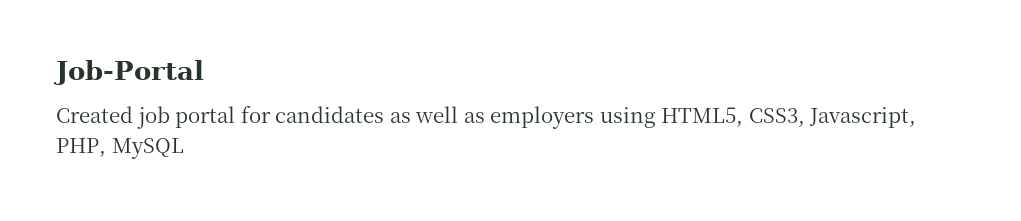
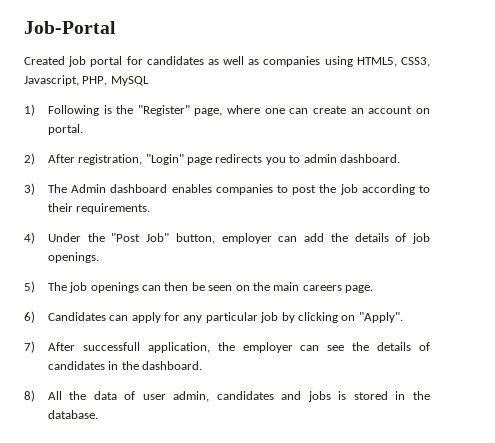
[490,106,595,129] employers -> [263,56,321,67] companies
(184, 148) none -> [24,104,430,116] [47,124,83,135] [24,153,400,165] [24,183,431,195] [47,203,151,214] [24,232,431,244] [47,252,99,263] [24,281,374,293] [24,311,403,323] [24,341,431,353] [47,361,203,370] [24,390,430,402] [47,410,98,419] // 1) Following is the "Register" page, where one can create an account on portal. // 2) After registration, "Login" page redirects you to admin dashboard. // 3) The Admin dashboard enables companies to post the job according to their requirements. // 4) Under the "Post Job" button, employer can add the details of job openings. // 5) The job openings can then be seen on the main careers page. // 6) Candidates can apply for any particular job by clicking on "Apply". // 7) After successfull application, the employer can see the details of candidates in the dashboard. // 8) All the data of user admin, candidates and jobs is stored in the database.

